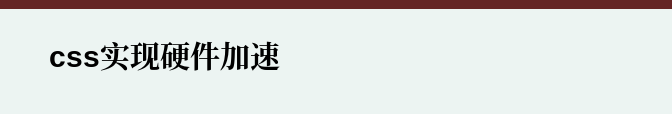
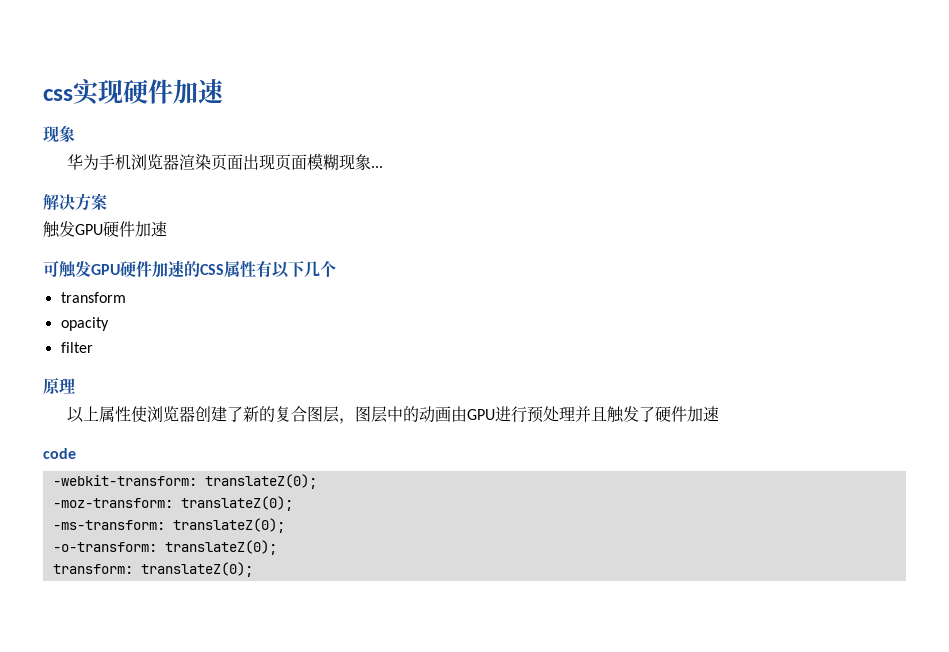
(281, 56) none -> [43,126,75,142] [66,153,383,171] [43,193,107,211] [43,221,167,238] [43,260,336,279] [60,292,126,303] [60,317,109,331] [60,342,93,353] [43,378,75,395] [66,406,719,424] [43,448,76,459] [52,474,317,489] [52,496,293,511] [52,518,285,533] [52,540,277,555] [52,562,253,577] // 现象 // 华为手机浏览器渲染页面出现页面模糊现象... // 解决方案 // 触发GPU硬件加速 // 可触发GPU硬件加速的CSS属性有以下几个 // transform // opacity // filter // 原理 // 以上属性使浏览器创建了新的复合图层，图层中的动画由GPU进行预处理并且触发了硬件加速 // code // -webkit-transform: translateZ(0); // -moz-transform: translateZ(0); // -ms-transform: translateZ(0); // -o-transform: translateZ(0); // transform: translateZ(0);

